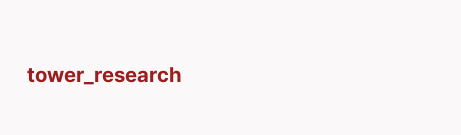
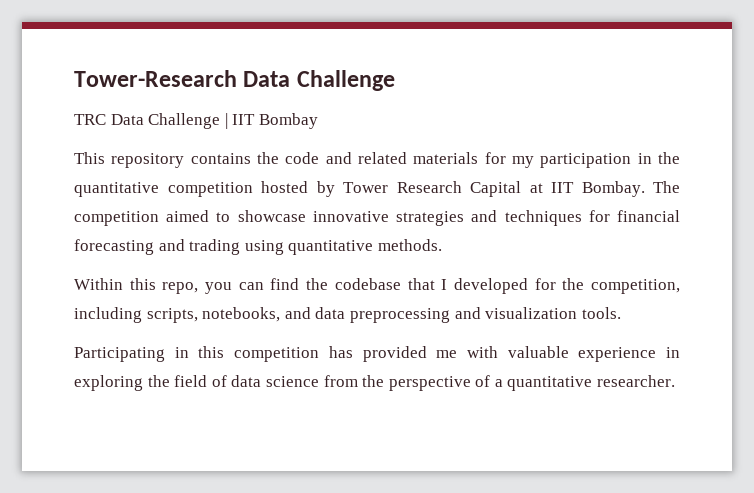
[27,67,182,85] tower_research -> [74,70,395,91] [74,113,318,129] [74,152,680,168] [74,181,680,197] [74,210,680,226] [74,239,442,255] [74,278,680,294] [74,307,621,323] [74,346,680,362] [74,375,676,391] Tower-Research Data Challenge // TRC Data Challenge | IIT Bombay // This repository contains the code and related materials for my participation in the quantitative competition hosted by Tower Research Capital at IIT Bombay. The competition aimed to showcase innovative strategies and techniques for financial forecasting and trading using quantitative methods. // Within this repo, you can find the codebase that I developed for the competition, including scripts, notebooks, and data preprocessing and visualization tools. // Participating in this competition has provided me with valuable experience in exploring the field of data science from the perspective of a quantitative researcher.

